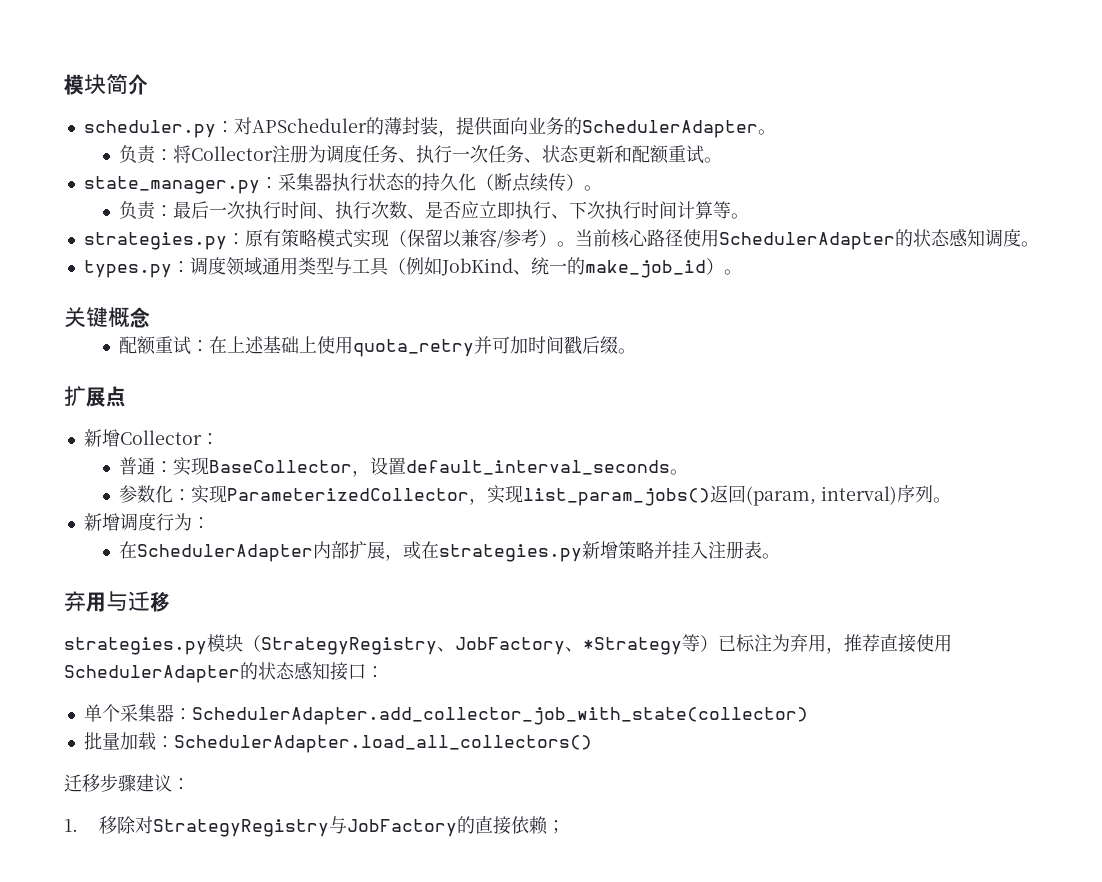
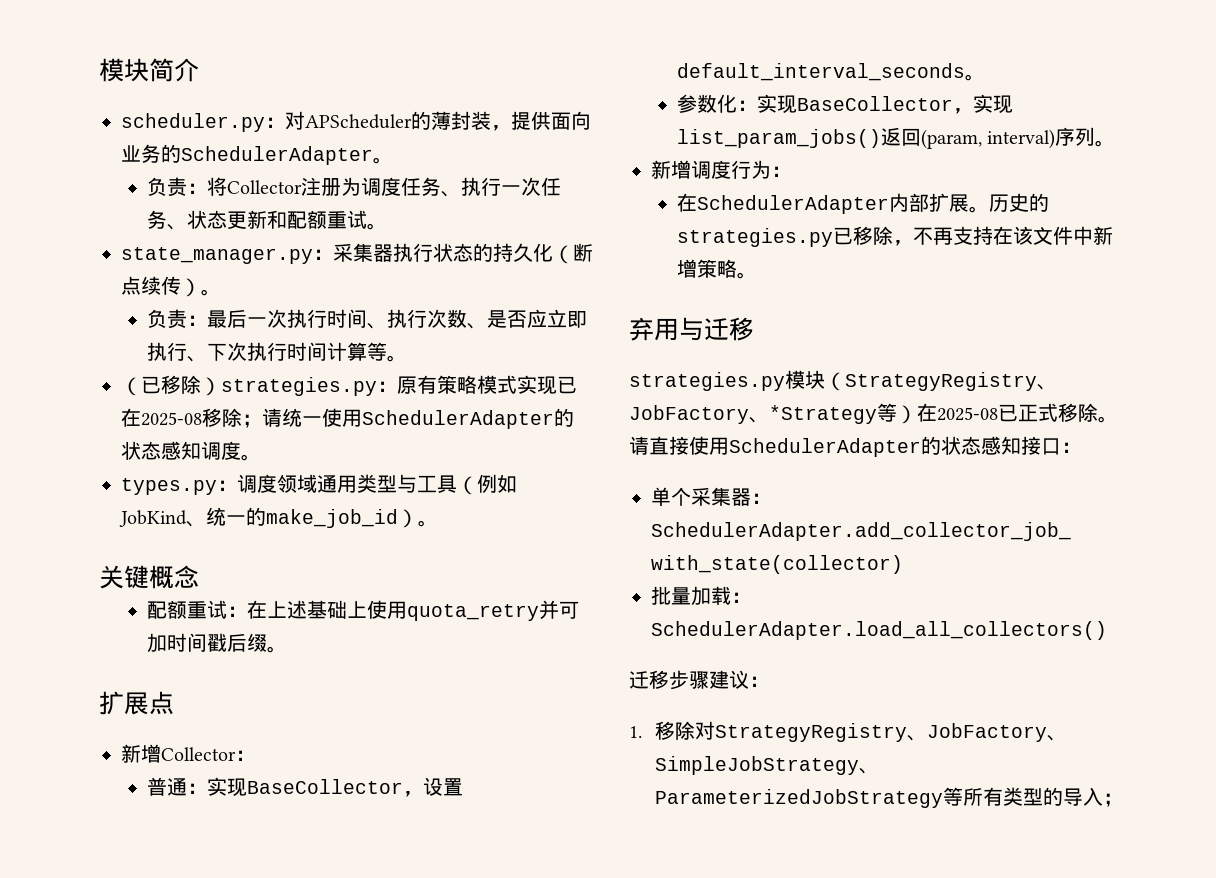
(750, 216) none -> [121,375,221,396] （已移除）
[388,229,683,248] （保留以兼容/参考）。当前核心路径 -> [557,376,577,394] [121,408,322,428] 已在2025-08移除；请统一
[227,488,470,501] ParameterizedCollector -> [796,96,953,111] BaseCollector
[385,541,763,562] ，或在strategies.py新增策略并挂入注册表 -> [968,193,1049,213] [676,226,1113,247] [676,259,737,278] 。历史的strategies.py已移除，不再支持在该文件中新增策略
[718,634,880,654] 已标注为弃用，推荐 -> [917,403,1118,423] [629,436,649,455] 在2025-08已正式移除。请
[329,816,549,837] 与JobFactory的直接依赖 -> [906,723,1067,742] [654,756,879,775] [654,787,1103,808] 、JobFactory、SimpleJobStrategy、ParameterizedJobStrategy等所有类型的导入

